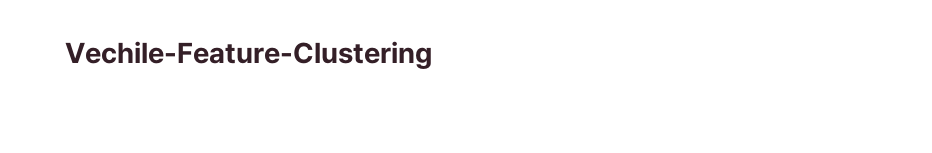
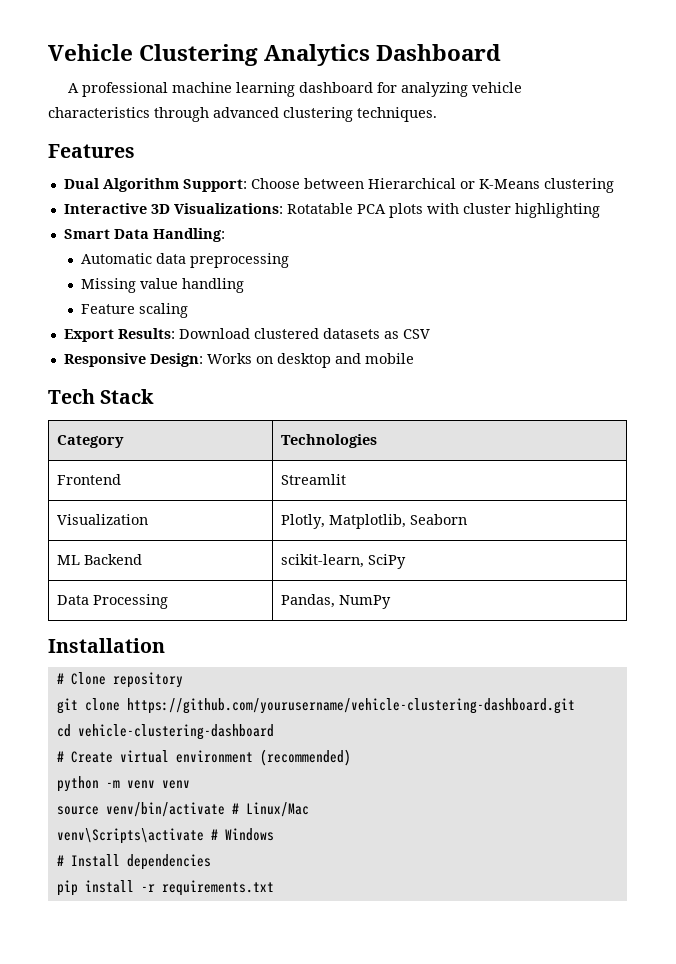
[65,41,432,69] Vechile-Feature-Clustering -> [48,44,502,66] [67,82,522,97] [48,107,437,122] [48,144,135,158] [63,178,614,193] [63,203,600,218] [63,228,225,242] [80,253,289,268] [80,278,244,293] [80,303,188,318] [63,328,430,342] [63,353,414,368] [48,389,155,404] [57,435,125,448] [281,434,378,448] [57,474,122,485] [281,474,347,485] [57,514,149,525] [281,514,468,529] [57,554,143,565] [281,554,407,569] [57,594,169,609] [281,594,392,609] [48,638,165,653] [56,672,183,688] [56,698,575,714] [56,724,274,740] [56,749,351,766] [56,776,190,792] [56,802,309,817] [56,828,274,844] [56,854,211,870] [56,880,274,896] Vehicle Clustering Analytics Dashboard // A professional machine learning dashboard for analyzing vehicle characteristics through advanced clustering techniques. // Features // Dual Algorithm Support: Choose between Hierarchical or K-Means clustering // Interactive 3D Visualizations: Rotatable PCA plots with cluster highlighting // Smart Data Handling: // Automatic data preprocessing // Missing value handling // Feature scaling // Export Results: Download clustered datasets as CSV // Responsive Design: Works on desktop and mobile // Tech Stack // Category | Technologies // Frontend | Streamlit // Visualization | Plotly, Matplotlib, Seaborn // ML Backend | scikit-learn, SciPy // Data Processing | Pandas, NumPy // Installation // # Clone repository // git clone https://github.com/yourusername/vehicle-clustering-dashboard.git // cd vehicle-clustering-dashboard // # Create virtual environment (recommended) // python -m venv venv // source venv/bin/activate # Linux/Mac // venv\Scripts\activate # Windows // # Install dependencies // pip install -r requirements.txt

